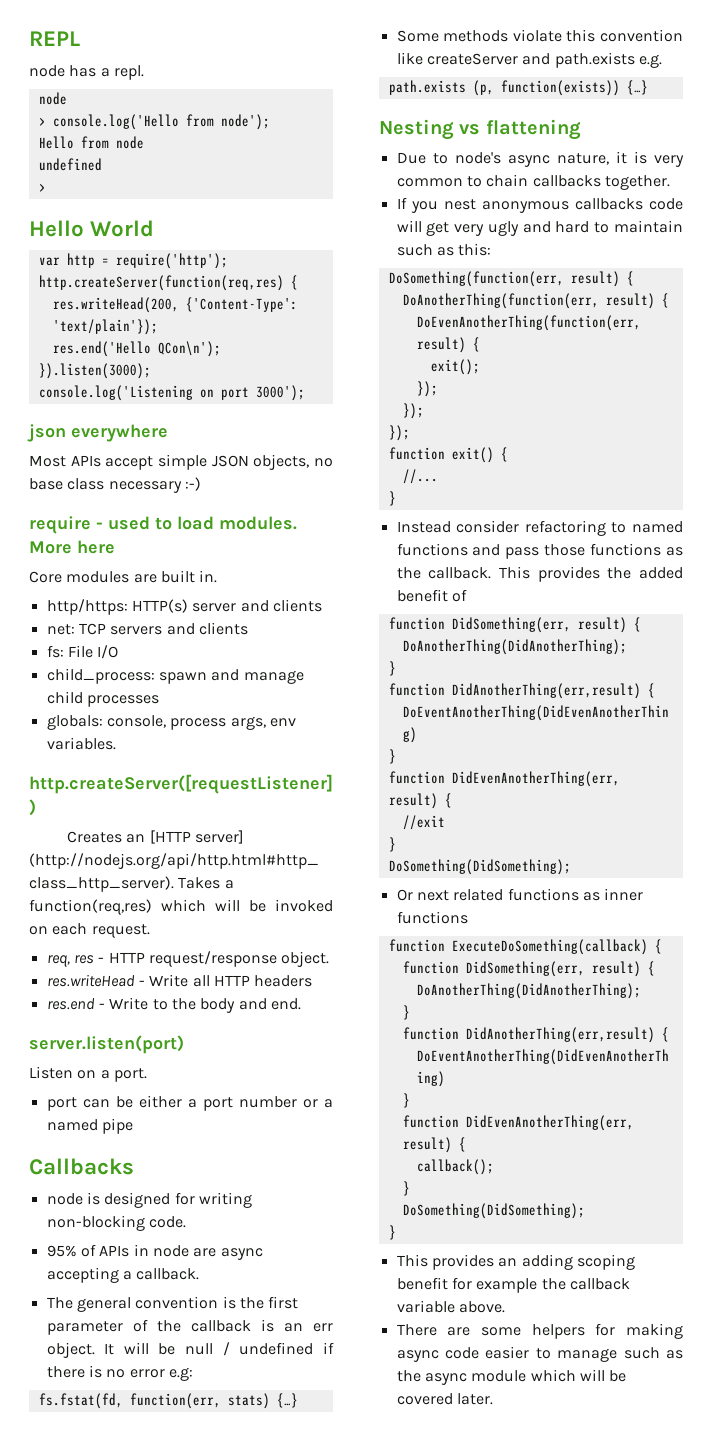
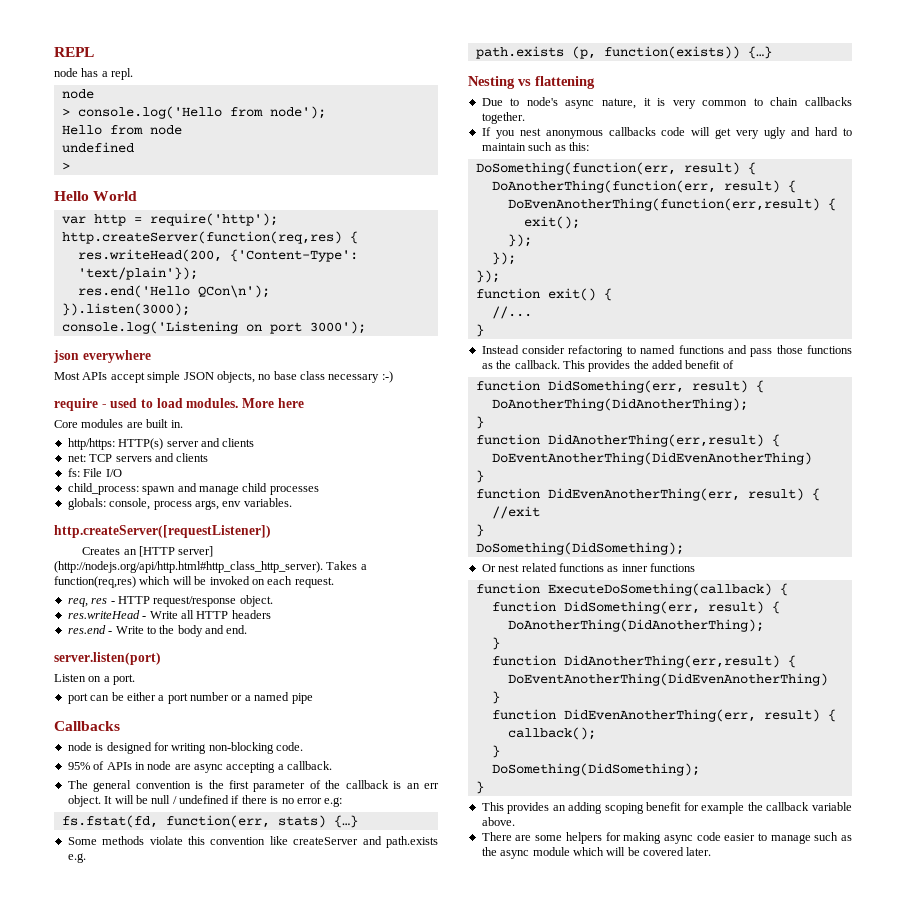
[416,890,449,901] next -> [498,564,520,572] nest

